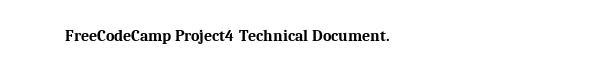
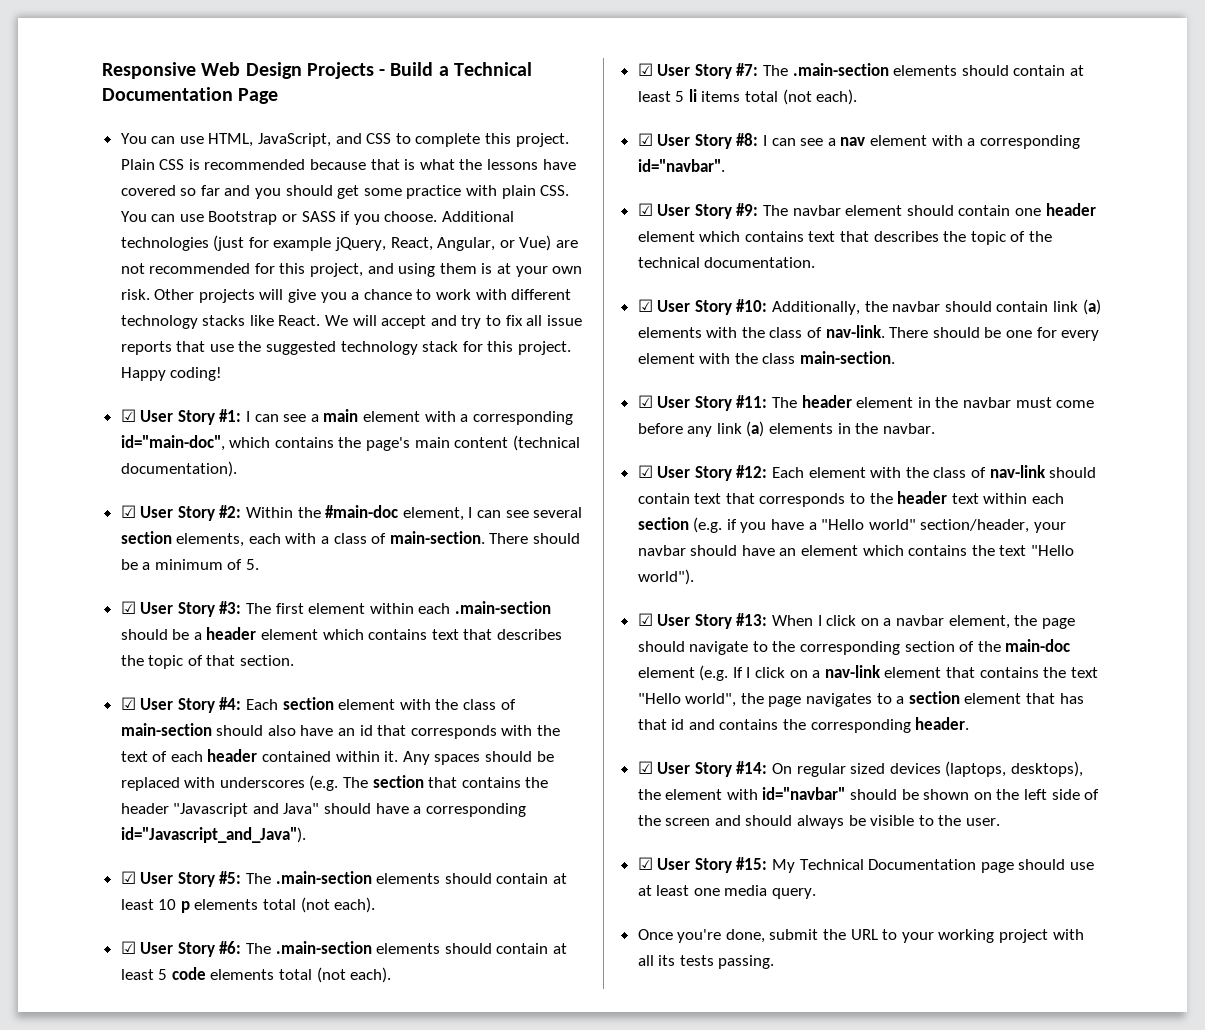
[65,29,390,44] FreeCodeCamp Project4 Technical Document. -> [102,62,532,79] [102,87,279,104] [120,133,569,147] [120,159,576,170] [120,185,570,199] [120,211,515,225] [120,235,579,251] [120,263,583,277] [120,289,572,303] [120,315,582,329] [120,341,572,355] [120,367,223,381] [120,409,573,425] [120,435,580,451] [120,461,237,477] [120,505,583,521] [120,531,581,547] [120,559,260,570] [120,601,552,617] [120,627,563,640] [120,655,295,669] [120,697,516,713] [120,723,561,739] [120,749,554,765] [120,775,549,791] [120,803,526,817] [120,827,306,843] [120,871,568,887] [120,897,376,913] [120,941,568,957] [120,967,392,983] [637,63,1085,79] [637,89,858,105] [637,133,1080,149] [637,159,725,172] [637,203,1096,219] [637,231,1053,245] [637,257,816,268] [637,299,1101,315] [637,325,1100,341] [637,351,896,364] [637,395,1095,411] [637,421,935,437] [637,465,1097,481] [637,491,1065,507] [637,517,1067,533] [637,545,1075,556] [637,569,694,585] [637,613,1075,629] [637,639,1071,655] [637,665,1098,681] [637,691,1084,707] [637,717,970,733] [637,761,1084,777] [637,787,1100,800] [637,815,1001,829] [637,857,1095,873] [637,885,817,899] [637,929,1084,943] [637,955,775,969] Responsive Web Design Projects - Build a Technical Documentation Page // You can use HTML, JavaScript, and CSS to complete this project. Plain CSS is recommended because that is what the lessons have covered so far and you should get some practice with plain CSS. You can use Bootstrap or SASS if you choose. Additional technologies (just for example jQuery, React, Angular, or Vue) are not recommended for this project, and using them is at your own risk. Other projects will give you a chance to work with different technology stacks like React. We will accept and try to fix all issue reports that use the suggested technology stack for this project. Happy coding! // ☑ User Story #1: I can see a main element with a corresponding id="main-doc", which contains the page's main content (technical documentation). // ☑ User Story #2: Within the #main-doc element, I can see several section elements, each with a class of main-section. There should be a minimum of 5. // ☑ User Story #3: The first element within each .main-section should be a header element which contains text that describes the topic of that section. // ☑ User Story #4: Each section element with the class of main-section should also have an id that corresponds with the text of each header contained within it. Any spaces should be replaced with underscores (e.g. The section that contains the header "Javascript and Java" should have a corresponding id="Javascript_and_Java"). // ☑ User Story #5: The .main-section elements should contain at least 10 p elements total (not each). // ☑ User Story #6: The .main-section elements should contain at least 5 code elements total (not each). // ☑ User Story #7: The .main-section elements should contain at least 5 li items total (not each). // ☑ User Story #8: I can see a nav element with a corresponding id="navbar". // ☑ User Story #9: The navbar element should contain one header element which contains text that describes the topic of the technical documentation. // ☑ User Story #10: Additionally, the navbar should contain link (a) elements with the class of nav-link. There should be one for every element with the class main-section. // ☑ User Story #11: The header element in the navbar must come before any link (a) elements in the navbar. // ☑ User Story #12: Each element with the class of nav-link should contain text that corresponds to the header text within each section (e.g. if you have a "Hello world" section/header, your navbar should have an element which contains the text "Hello world"). // ☑ User Story #13: When I click on a navbar element, the page should navigate to the corresponding section of the main-doc element (e.g. If I click on a nav-link element that contains the text "Hello world", the page navigates to a section element that has that id and contains the corresponding header. // ☑ User Story #14: On regular sized devices (laptops, desktops), the element with id="navbar" should be shown on the left side of the screen and should always be visible to the user. // ☑ User Story #15: My Technical Documentation page should use at least one media query. // Once you're done, submit the URL to your working project with all its tests passing.

